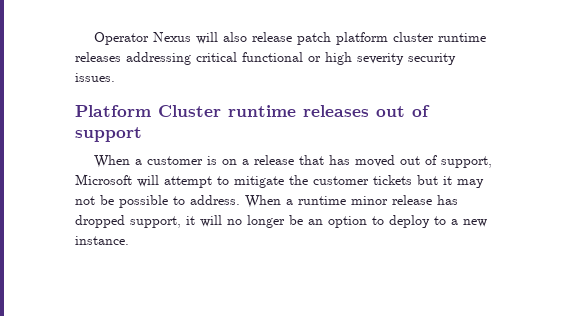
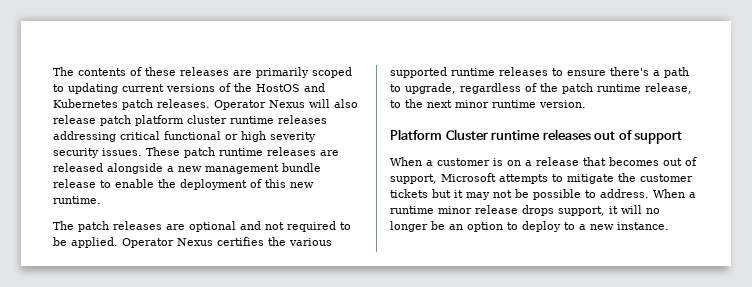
(94, 38) none -> [53,67,352,78] [53,83,325,94] [53,99,210,110] The contents of these releases are primarily scoped to updating current versions of the HostOS and Kubernetes patch releases.
(115, 77) none -> [146,147,339,158] [53,163,321,174] [53,179,314,190] [53,196,101,204] [53,221,351,232] [53,237,332,248] [390,67,689,78] [390,83,692,94] [390,99,586,108] These patch runtime releases are released alongside a new management bundle release to enable the deployment of this new runtime. // The patch releases are optional and not required to be applied. Operator Nexus certifies the various supported runtime releases to ensure there's a path to upgrade, regardless of the patch runtime release, to the next minor runtime version.
[329,155,396,167] has moved -> [609,157,659,166] becomes
[137,175,212,188] will attempt -> [499,174,548,184] attempts
[437,195,458,205] [75,215,125,228] has dropped -> [522,205,554,216] drops

